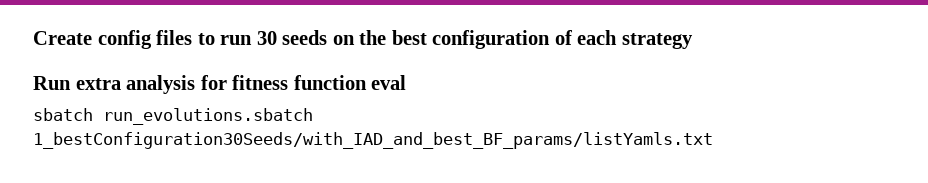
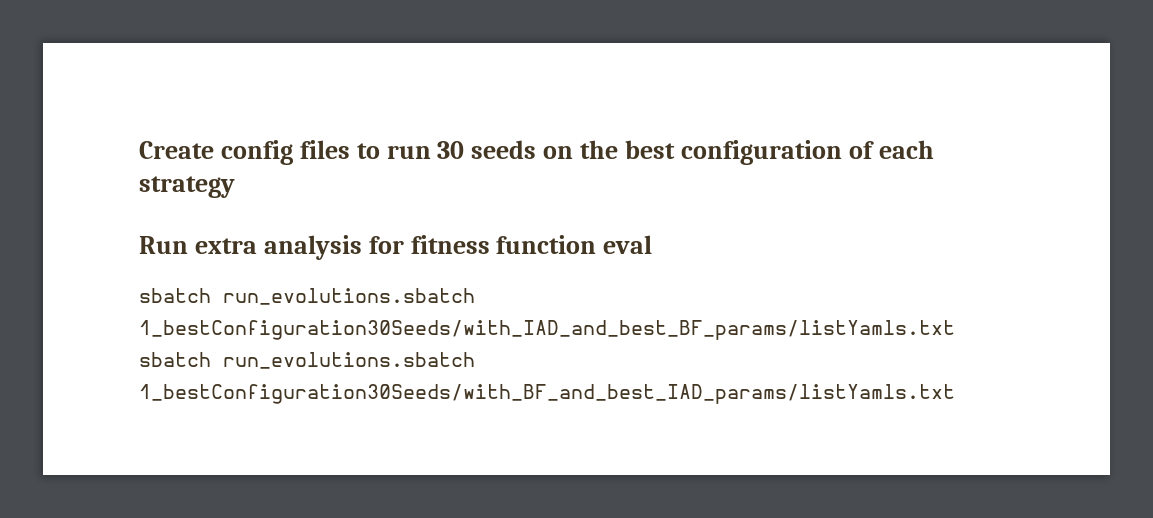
(713, 140) none -> [139,352,475,369] [139,384,955,404] sbatch run_evolutions.sbatch 1_bestConfiguration30Seeds/with_BF_and_best_IAD_params/listYamls.txt

